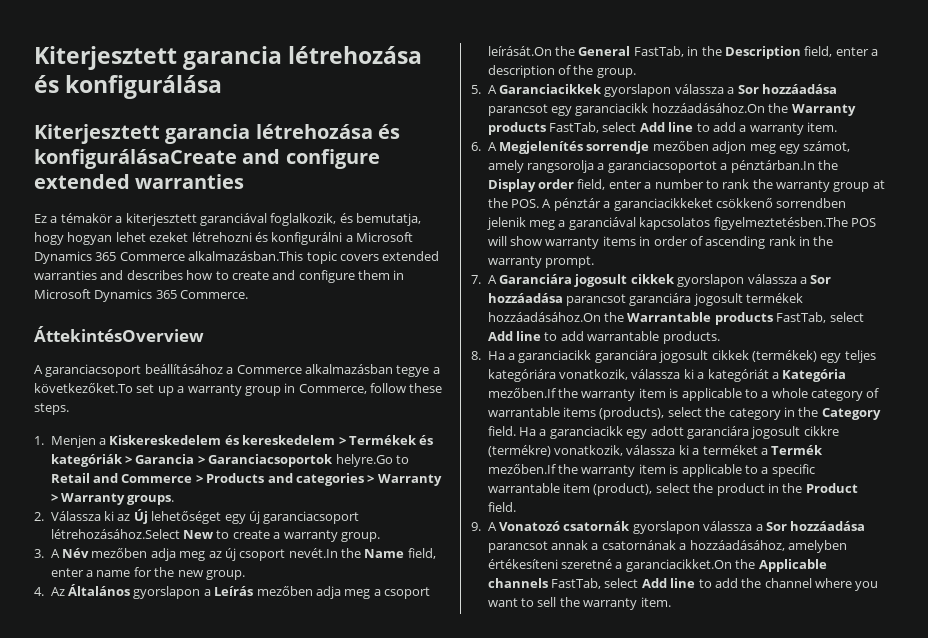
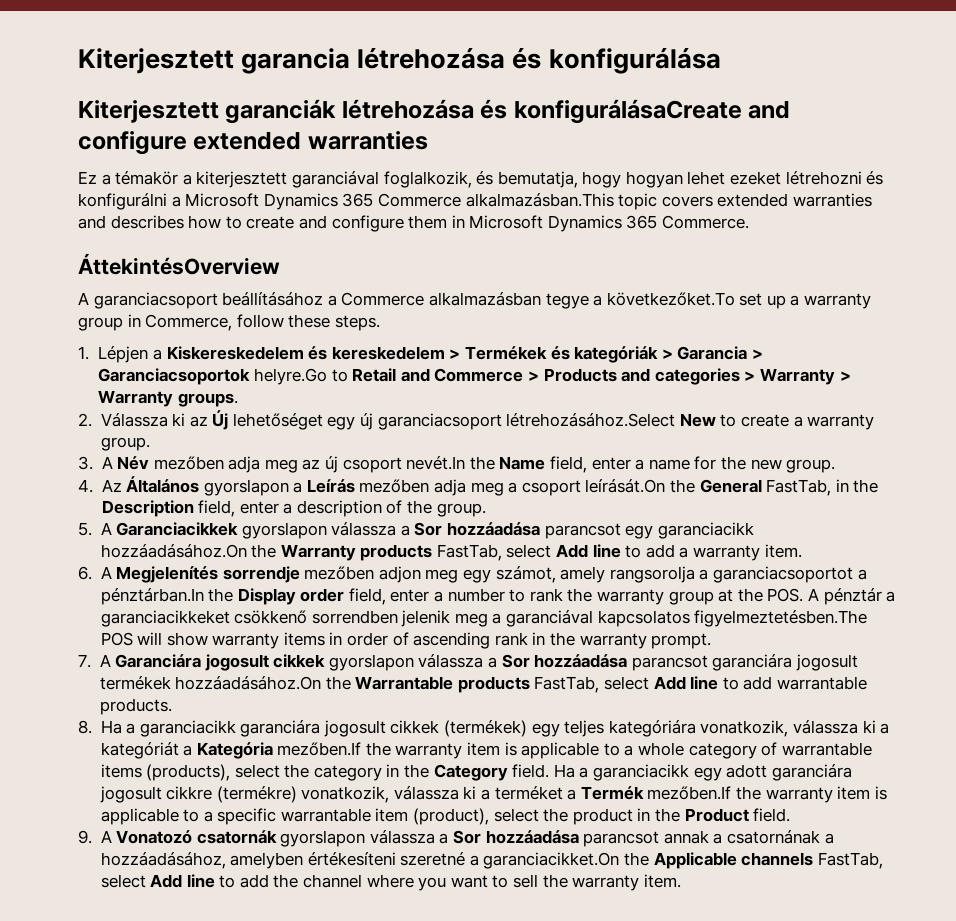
[165,124,251,144] garancia -> [225,99,337,124] garanciák
[50,435,96,448] Menjen -> [98,346,149,363] Lépjen

